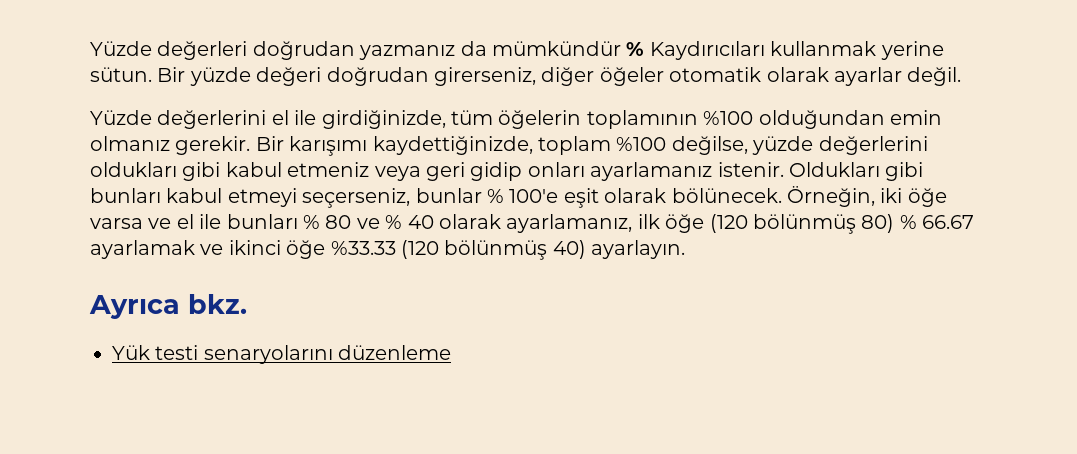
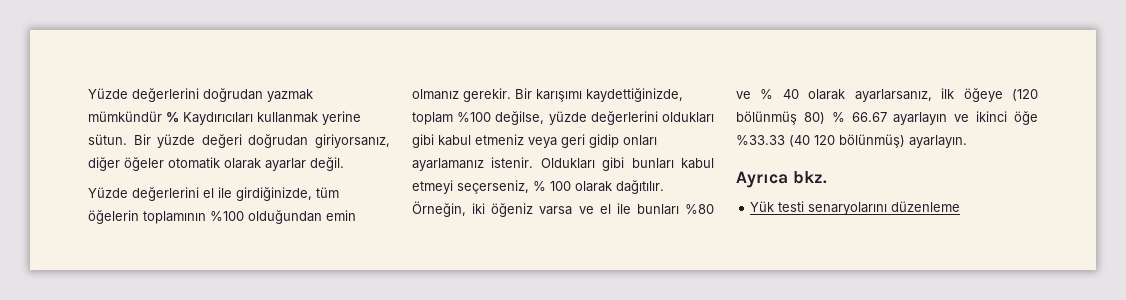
[90,41,487,60] Yüzde değerleri doğrudan yazmanız da -> [88,88,313,102] Yüzde değerlerini doğrudan yazmak
[434,67,536,86] girerseniz, -> [315,134,390,148] giriyorsanız,
[415,188,782,208] bunlar % 100'e eşit olarak bölünecek. -> [533,180,664,194] % 100 olarak dağıtılır.
[907,188,947,207] öğe -> [491,203,534,217] öğeniz
[303,215,352,229] % 80 -> [685,204,714,214] %80
[506,214,705,233] ayarlamanız, ilk öğe -> [854,88,1003,102] ayarlarsanız, ilk öğeye
[90,240,195,259] ayarlamak -> [893,112,948,125] ayarlayın
[401,240,586,260] (120 bölünmüş 40) -> [789,134,905,148] (40 120 bölünmüş)

